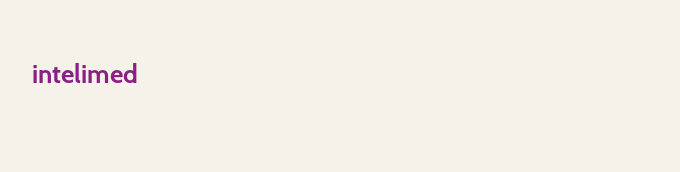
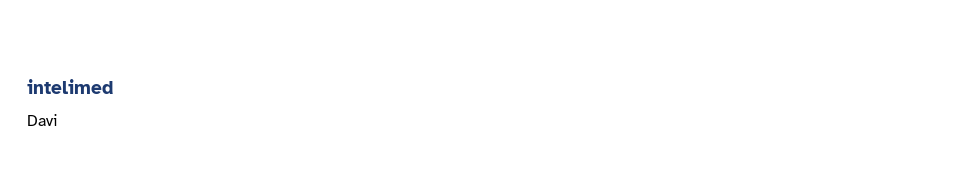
(138, 73) none -> [27,114,57,126] // Davi

